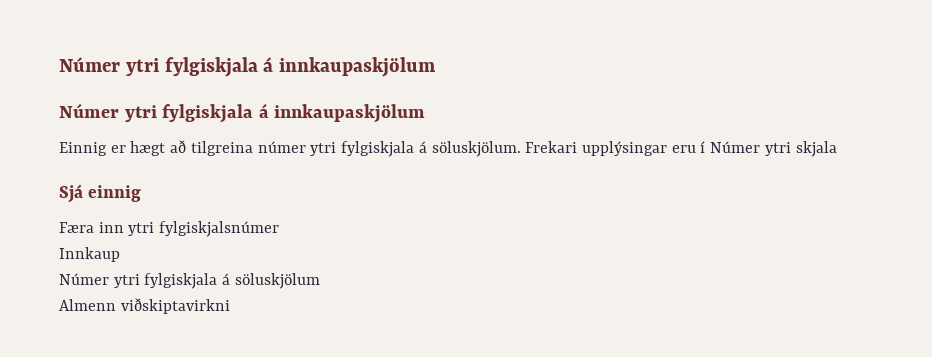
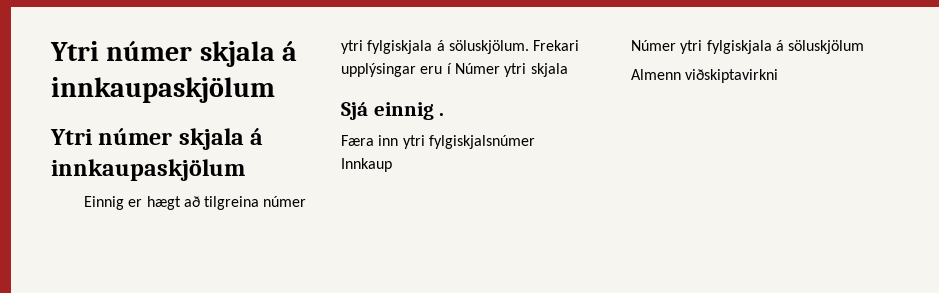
[59,57,437,77] [59,103,254,123] Númer ytri fylgiskjala á innkaupaskjölum // Númer ytri fylgiskjala -> [50,41,298,67] [51,77,275,103] [50,128,244,150] Ytri númer skjala á innkaupaskjölum // Ytri númer skjala
(142, 193) none -> [439,113,445,116] .

